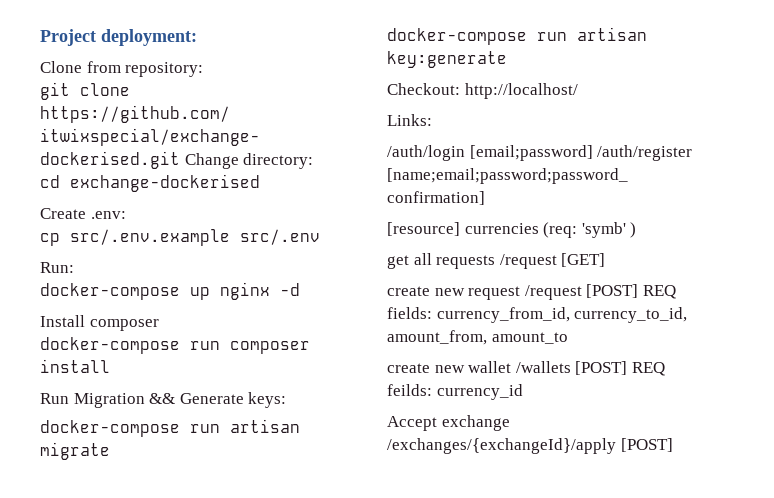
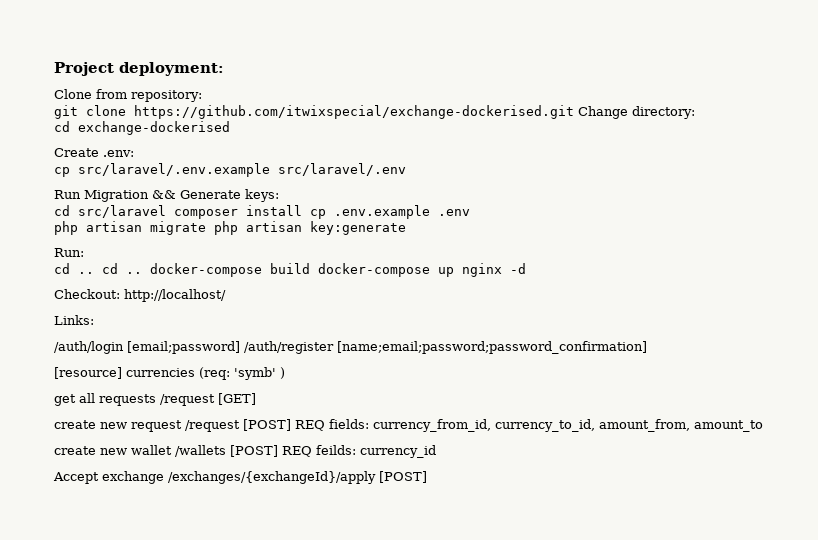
[70,229,320,246] [40,262,74,273] [40,282,300,300] [40,315,159,331] [40,337,310,354] [40,359,110,373] src/.env.example src/.env // Run: // docker-compose up nginx -d // Install composer // docker-compose run composer install -> [78,163,406,177] src/laravel/.env.example src/laravel/.env
[40,420,220,437] docker-compose run -> [54,205,470,219] [54,221,78,235] cd src/laravel composer install cp .env.example .env // php
[387,28,567,45] // docker-compose run -> [214,221,238,235] php
(507, 59) none -> [54,248,84,257] [54,263,526,277] // Run: // cd .. cd .. docker-compose build docker-compose up nginx -d

